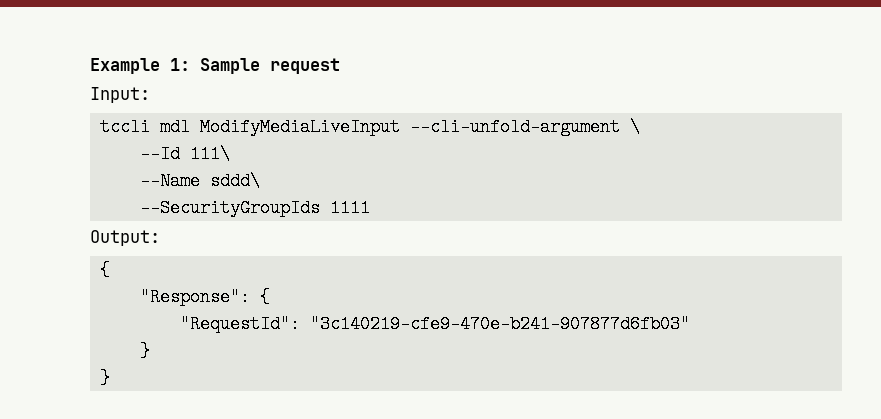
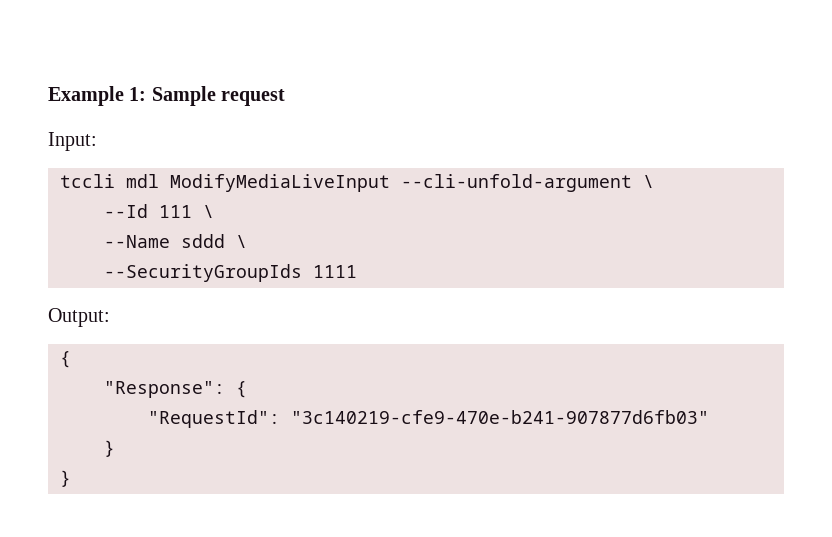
[189,145,230,163] 111\ -> [159,205,214,218] 111 \
[209,172,260,190] sddd\ -> [181,234,247,248] sddd \

